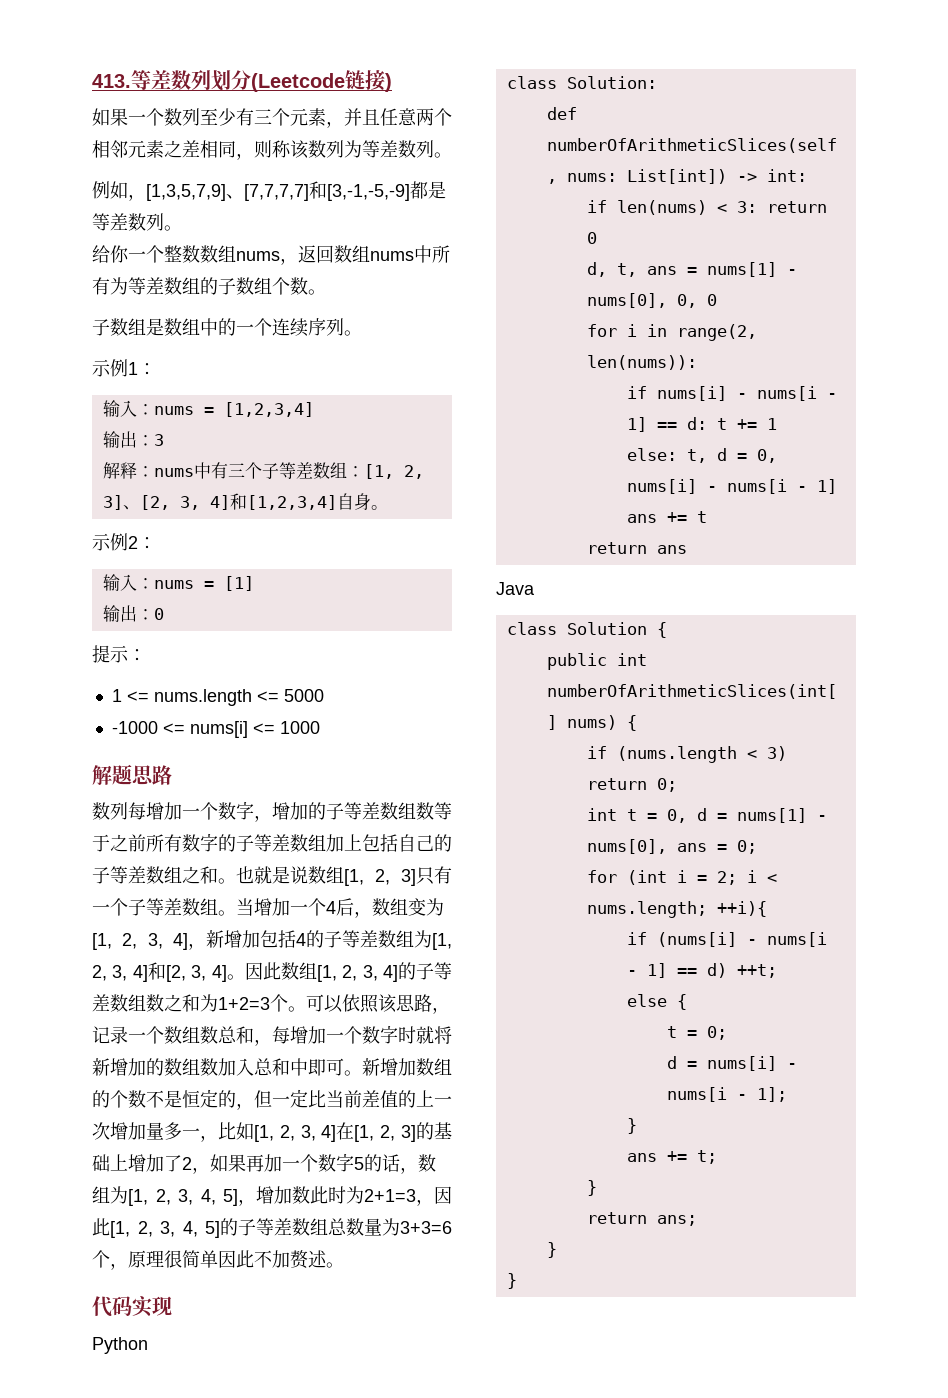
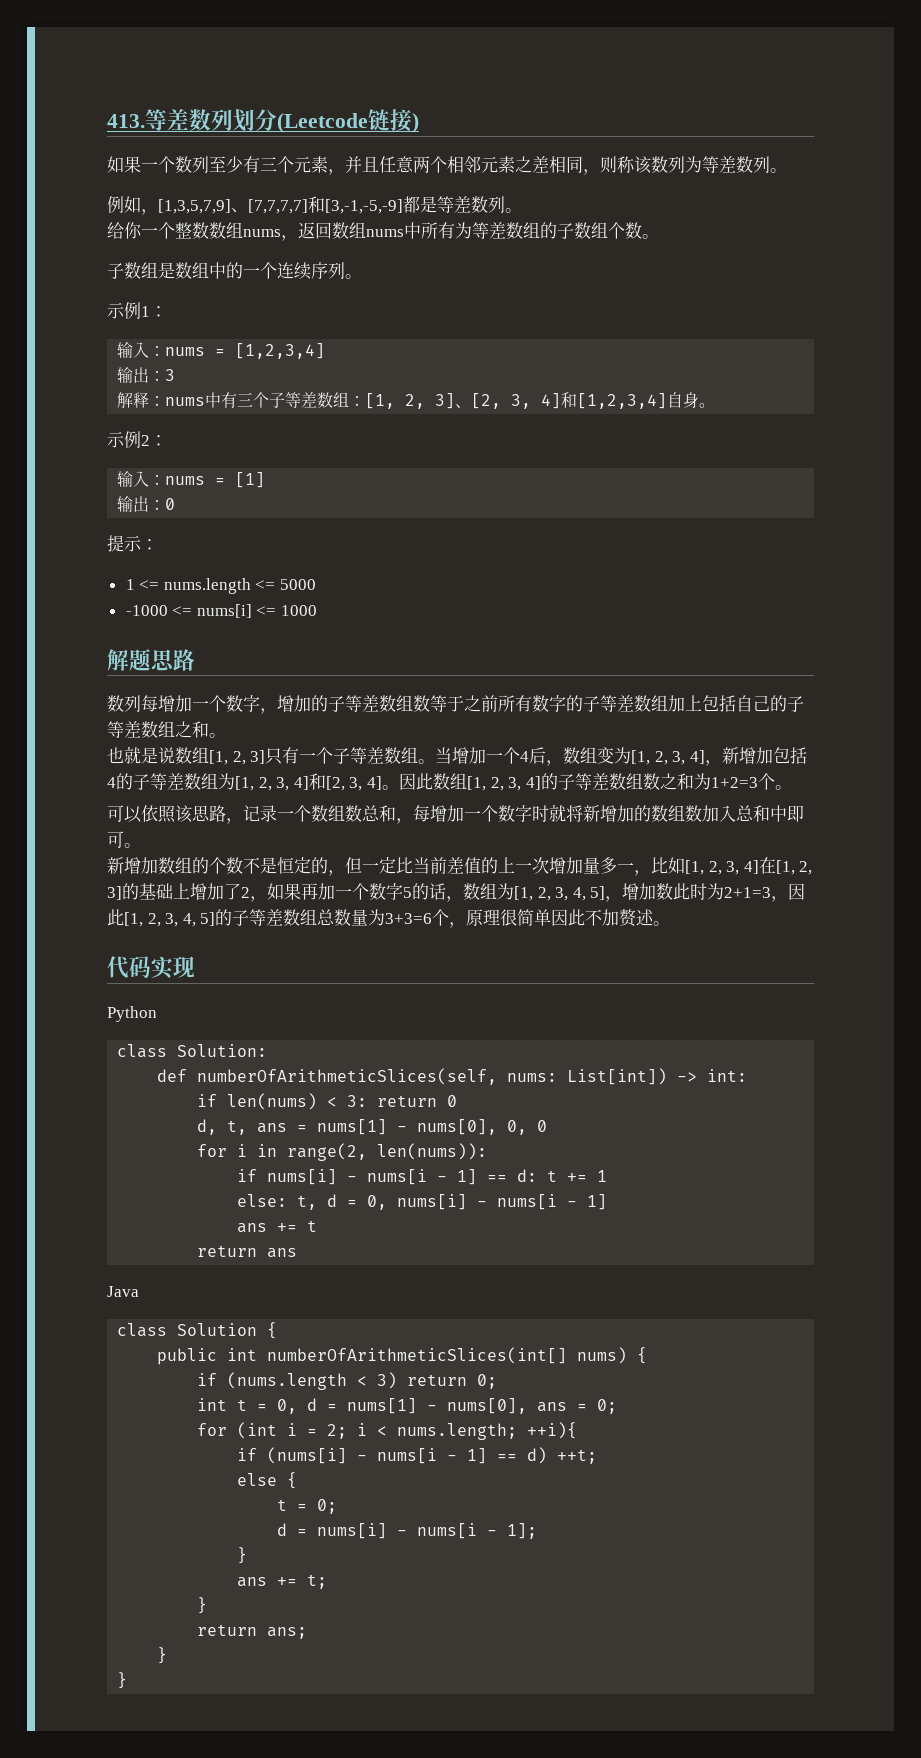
(236, 881) none -> (226, 735) //
(306, 1009) none -> (792, 787) //
(362, 1073) none -> (141, 845) //

